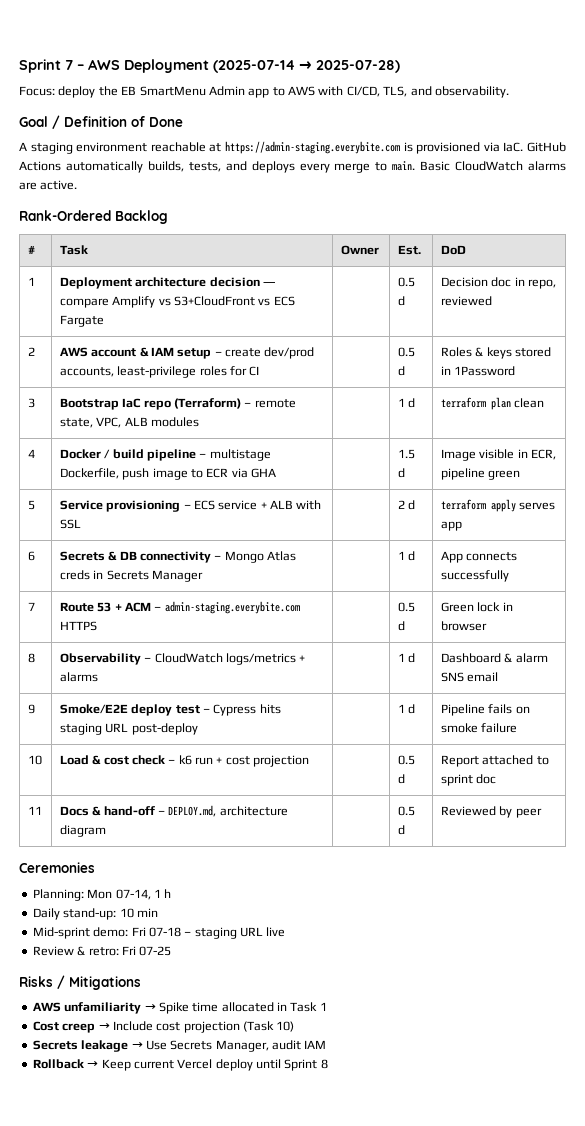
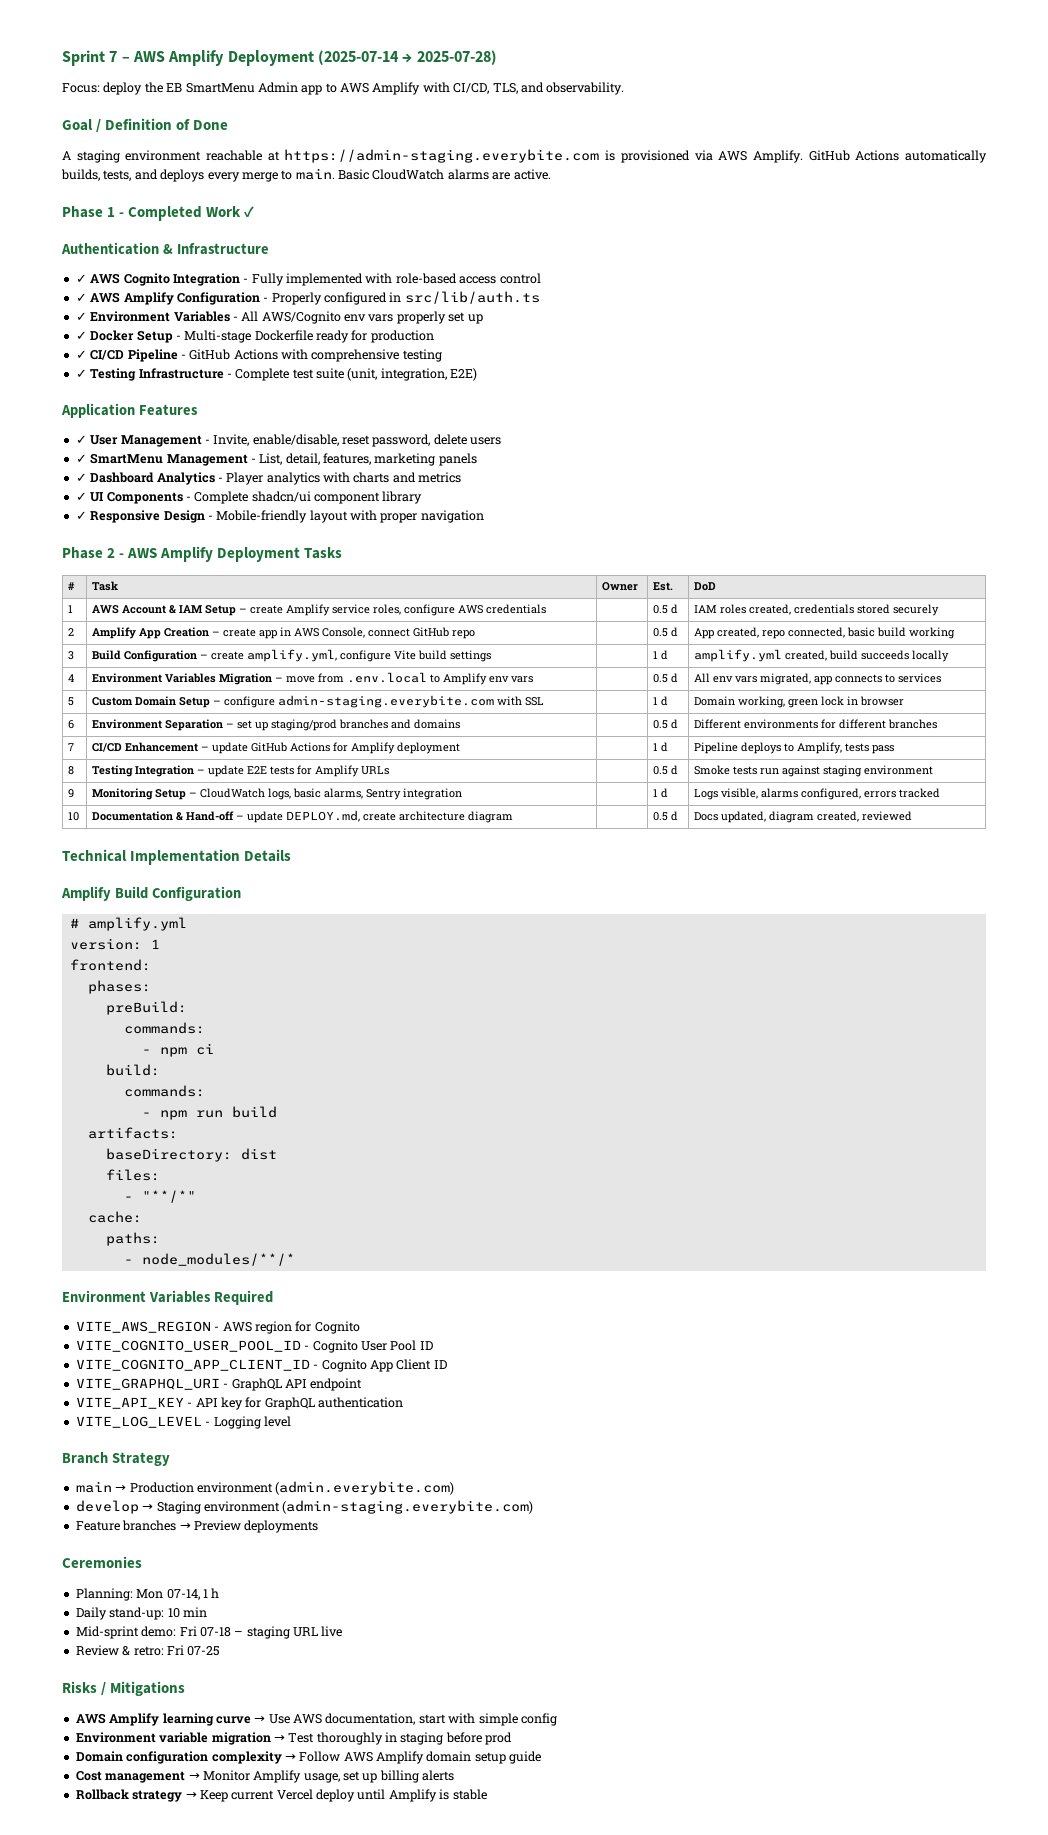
(120, 64) none -> [168,50,225,66] Amplify
(315, 91) none -> [372,82,421,95] Amplify
[503,142,524,152] IaC. -> [718,150,803,163] AWS Amplify.
[19,210,168,224] Rank-Ordered Backlog -> [62,206,255,221] [61,242,269,255] [75,273,541,286] [75,291,540,305] [75,311,483,324] [75,330,434,343] [75,349,442,362] [75,368,478,381] [61,403,198,418] [75,434,502,447] [75,453,477,466] [75,472,462,485] [75,491,423,504] [75,510,484,523] [62,546,343,562] Phase 1 - Completed Work ✓ // Authentication & Infrastructure // ✓ AWS Cognito Integration - Fully implemented with role-based access control // ✓ AWS Amplify Configuration - Properly configured in src/lib/auth.ts // ✓ Environment Variables - All AWS/Cognito env vars properly set up // ✓ Docker Setup - Multi-stage Dockerfile ready for production // ✓ CI/CD Pipeline - GitHub Actions with comprehensive testing // ✓ Testing Infrastructure - Complete test suite (unit, integration, E2E) // Application Features // ✓ User Management - Invite, enable/disable, reset password, delete users // ✓ SmartMenu Management - List, detail, features, marketing panels // ✓ Dashboard Analytics - Player analytics with charts and metrics // ✓ UI Components - Complete shadcn/ui component library // ✓ Responsive Design - Mobile-friendly layout with proper navigation // Phase 2 - AWS Amplify Deployment Tasks
[59,277,276,289] [59,296,295,308] [59,315,104,327] [397,277,415,287] [397,296,405,306] [440,277,556,289] [440,296,492,306] [27,347,35,356] [59,347,315,359] [59,366,260,378] [397,347,415,357] [397,366,405,376] [440,347,551,359] [440,366,516,376] [27,398,35,408] [59,398,296,410] [59,417,199,428] [397,398,416,408] [440,397,545,410] [27,449,35,458] [59,449,271,461] [59,468,277,480] [397,449,415,459] [397,468,405,478] [440,449,556,461] [440,468,521,480] [27,500,35,510] [59,500,322,512] [59,519,81,529] [397,500,416,510] [440,499,556,512] [440,521,462,531] [27,551,35,561] [59,551,297,563] [59,570,203,582] [397,551,416,561] [440,551,518,563] [440,570,509,582] [27,602,35,611] [59,601,300,614] [59,621,97,631] [397,602,415,612] [397,621,405,631] [440,602,513,612] [440,621,487,631] [27,653,35,663] [59,653,306,665] [59,672,98,682] [397,653,416,663] [440,653,548,663] [440,672,499,682] [27,704,35,714] [59,704,281,716] [59,723,198,735] [397,704,416,714] [440,704,530,716] [440,723,518,733] [27,755,42,765] [59,755,310,767] [397,755,415,765] [397,774,405,784] [440,755,549,767] [440,774,497,786] [27,806,42,815] [59,805,288,817] [59,825,106,837] [397,806,415,816] [397,825,405,835] [440,806,542,818] Deployment architecture decision ― compare Amplify vs S3+CloudFront vs ECS Fargate | | 0.5 d | Decision doc in repo, reviewed // 2 | AWS account & IAM setup – create dev/prod accounts, least-privilege roles for CI | | 0.5 d | Roles & keys stored in 1Password // 3 | Bootstrap IaC repo (Terraform) – remote state, VPC, ALB modules | | 1 d | terraform plan clean // 4 | Docker / build pipeline – multistage Dockerfile, push image to ECR via GHA | | 1.5 d | Image visible in ECR, pipeline green // 5 | Service provisioning – ECS service + ALB with SSL | | 2 d | terraform apply serves app // 6 | Secrets & DB connectivity – Mongo Atlas creds in Secrets Manager | | 1 d | App connects successfully // 7 | Route 53 + ACM – admin-staging.everybite.com HTTPS | | 0.5 d | Green lock in browser // 8 | Observability – CloudWatch logs/metrics + alarms | | 1 d | Dashboard & alarm SNS email // 9 | Smoke/E2E deploy test – Cypress hits staging URL post-deploy | | 1 d | Pipeline fails on smoke failure // 10 | Load & cost check – k6 run + cost projection | | 0.5 d | Report attached to sprint doc // 11 | Docs & hand-off – DEPLOY.md, architecture diagram | | 0.5 d | Reviewed by peer -> [91,604,546,616] [652,604,678,614] [693,604,939,616] [67,628,74,636] [91,627,475,639] [652,627,678,637] [693,627,955,639] [67,651,74,660] [91,649,491,662] [652,650,668,660] [693,649,949,662] [67,674,74,682] [91,672,533,685] [652,673,678,683] [693,673,941,685] [67,697,74,706] [91,695,544,708] [652,696,668,706] [693,696,904,708] [67,720,74,729] [91,719,460,731] [652,719,678,729] [693,719,937,729] [67,743,74,751] [91,742,460,754] [652,742,668,752] [693,742,894,754] [67,766,74,775] [91,765,389,777] [652,765,678,775] [693,765,933,777] [67,789,74,798] [91,788,462,800] [652,788,668,798] [693,788,940,800] [67,812,79,821] [91,810,513,823] [652,811,678,821] [693,811,912,823] [62,849,292,865] [61,886,241,901] [69,917,187,931] [69,938,160,950] [69,959,151,971] [87,980,151,994] [105,1001,187,1015] [123,1022,205,1034] [141,1043,214,1057] [105,1064,160,1076] [123,1085,205,1097] [141,1106,277,1120] [87,1127,178,1139] [105,1148,277,1162] [105,1169,160,1181] [123,1190,196,1203] [87,1211,142,1223] [105,1232,160,1246] [123,1253,295,1266] [62,1290,273,1305] [75,1321,360,1334] [75,1340,433,1353] [75,1359,447,1372] [75,1378,363,1391] [75,1397,403,1410] [75,1416,291,1429] [62,1452,170,1466] [75,1481,455,1495] [75,1500,534,1514] [75,1520,319,1533] AWS Account & IAM Setup – create Amplify service roles, configure AWS credentials | | 0.5 d | IAM roles created, credentials stored securely // 2 | Amplify App Creation – create app in AWS Console, connect GitHub repo | | 0.5 d | App created, repo connected, basic build working // 3 | Build Configuration – create amplify.yml, configure Vite build settings | | 1 d | amplify.yml created, build succeeds locally // 4 | Environment Variables Migration – move from .env.local to Amplify env vars | | 0.5 d | All env vars migrated, app connects to services // 5 | Custom Domain Setup – configure admin-staging.everybite.com with SSL | | 1 d | Domain working, green lock in browser // 6 | Environment Separation – set up staging/prod branches and domains | | 0.5 d | Different environments for different branches // 7 | CI/CD Enhancement – update GitHub Actions for Amplify deployment | | 1 d | Pipeline deploys to Amplify, tests pass // 8 | Testing Integration – update E2E tests for Amplify URLs | | 0.5 d | Smoke tests run against staging environment // 9 | Monitoring Setup – CloudWatch logs, basic alarms, Sentry integration | | 1 d | Logs visible, alarms configured, errors tracked // 10 | Documentation & Hand-off – update DEPLOY.md, create architecture diagram | | 0.5 d | Docs updated, diagram created, reviewed // Technical Implementation Details // Amplify Build Configuration // # amplify.yml // version: 1 // frontend: // phases: // preBuild: // commands: // - npm ci // build: // commands: // - npm run build // artifacts: // baseDirectory: dist // files: // - "**/*" // cache: // paths: // - node_modules/**/* // Environment Variables Required // VITE_AWS_REGION - AWS region for Cognito // VITE_COGNITO_USER_POOL_ID - Cognito User Pool ID // VITE_COGNITO_APP_CLIENT_ID - Cognito App Client ID // VITE_GRAPHQL_URI - GraphQL API endpoint // VITE_API_KEY - API key for GraphQL authentication // VITE_LOG_LEVEL - Logging level // Branch Strategy // main → Production environment (admin.everybite.com) // develop → Staging environment (admin-staging.everybite.com) // Feature branches → Preview deployments
[64,1002,327,1014] [32,1021,295,1033] [32,1040,327,1052] unfamiliarity → Spike time allocated in Task 1 // Cost creep → Include cost projection (Task 10) // Secrets leakage → Use Secrets Manager, audit IAM -> [109,1713,557,1726] [75,1732,513,1745] [75,1751,542,1764] [75,1770,455,1783] Amplify learning curve → Use AWS documentation, start with simple config // Environment variable migration → Test thoroughly in staging before prod // Domain configuration complexity → Follow AWS Amplify domain setup guide // Cost management → Monitor Amplify usage, set up billing alerts
(84, 1064) none -> [132,1790,183,1802] strategy
[284,1059,328,1071] Sprint 8 -> [388,1789,487,1802] Amplify is stable

